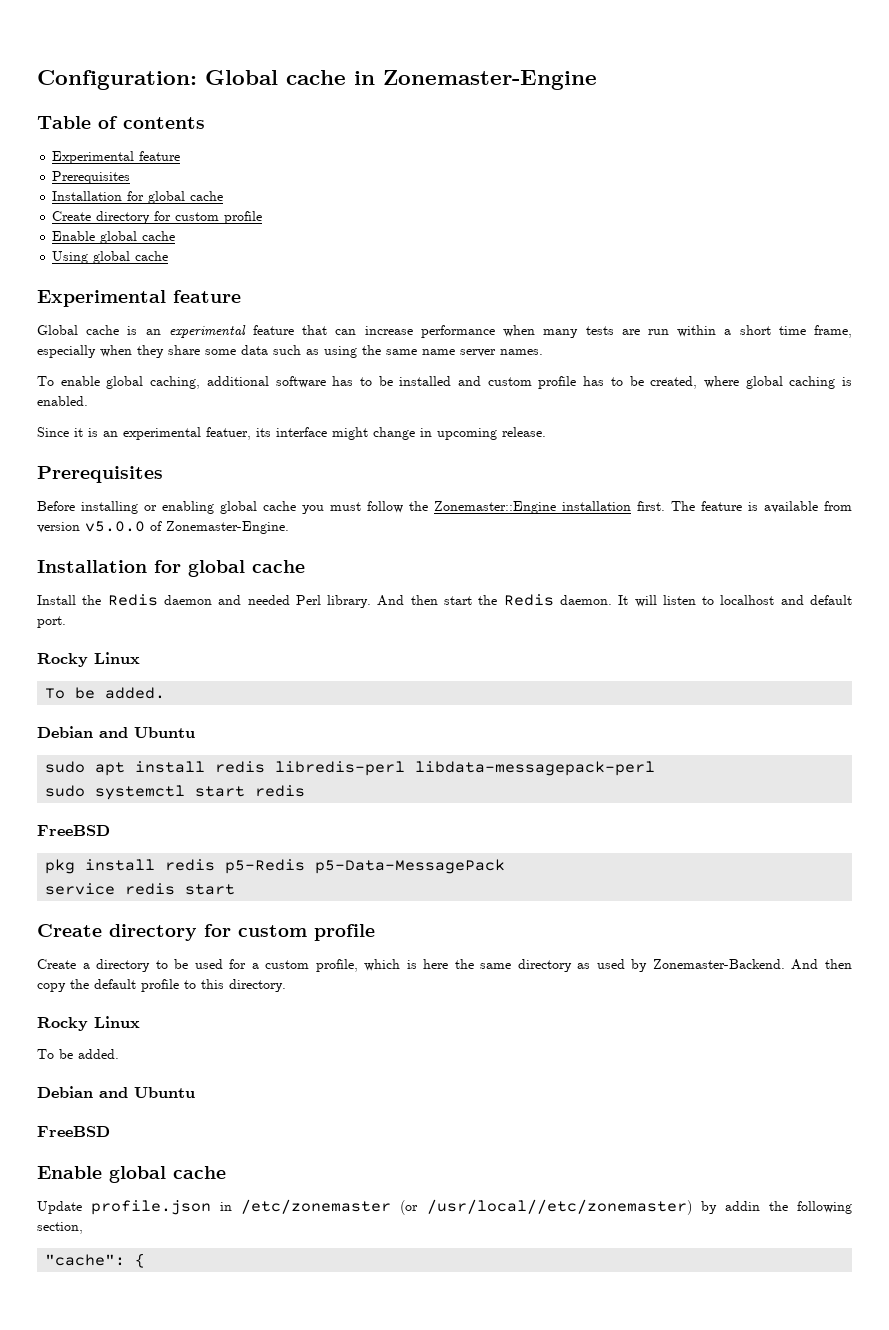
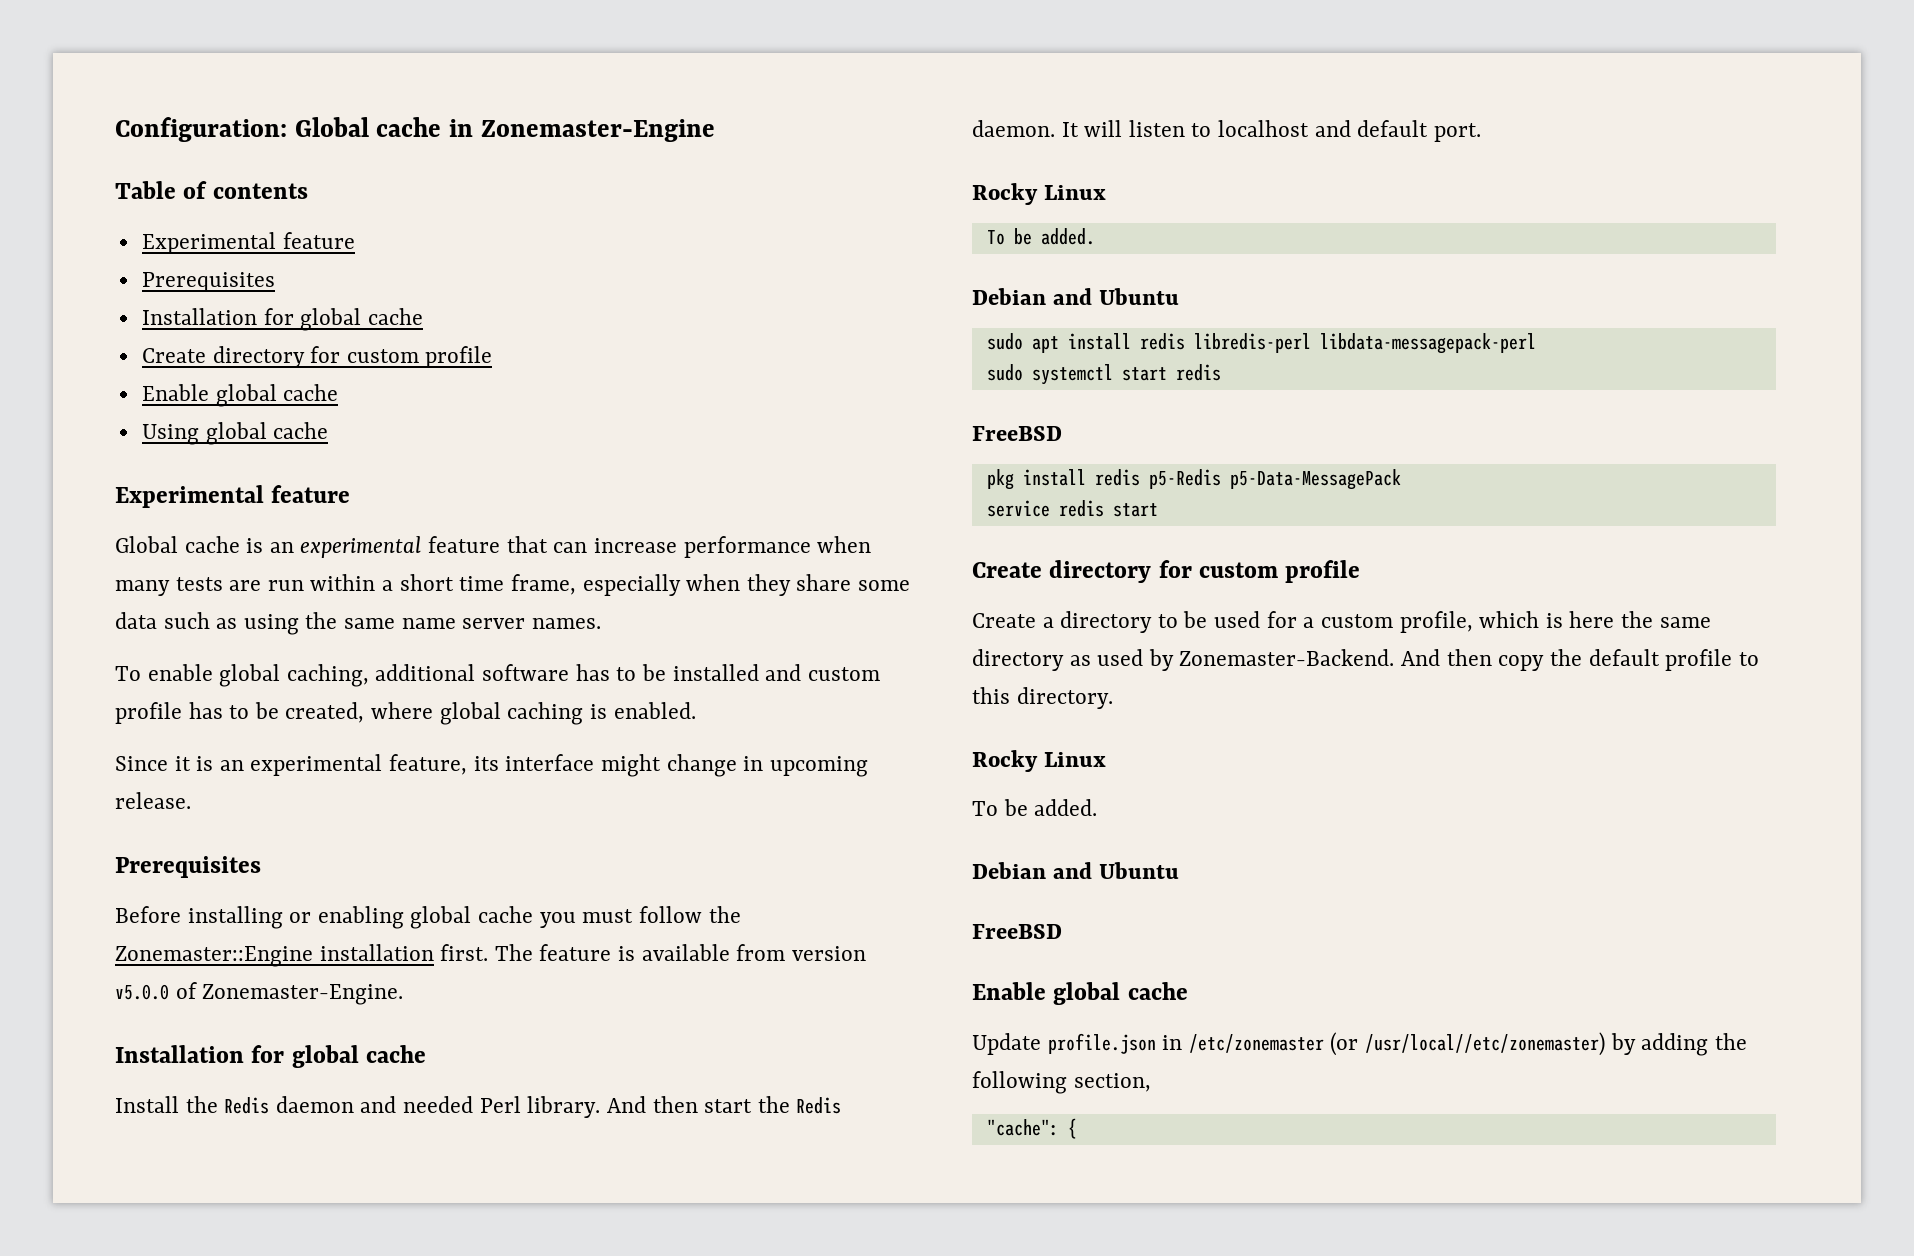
[206,427,251,440] featuer, -> [389,754,468,775] feature,
[724,1201,760,1211] addin -> [1641,1033,1709,1056] adding

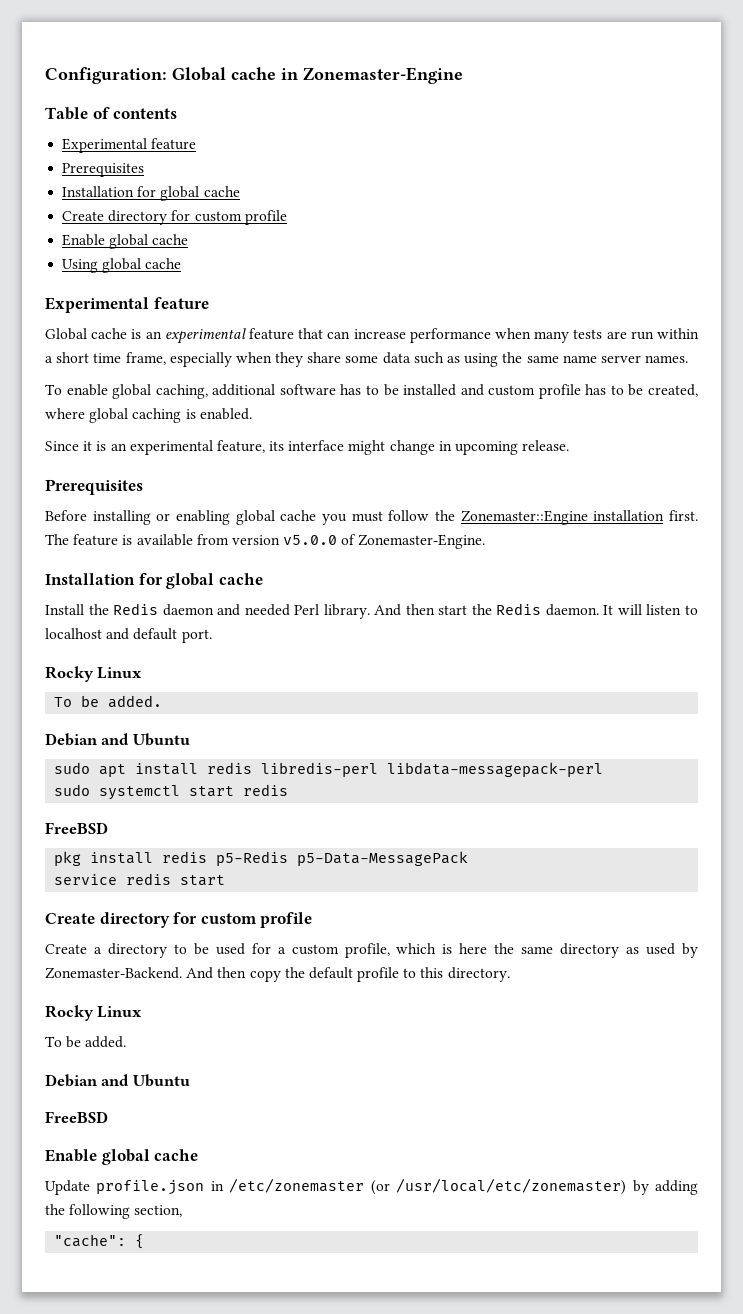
[1365,1032,1606,1056] /usr/local//etc/zonemaster) -> [396,1178,627,1195] /usr/local/etc/zonemaster)

